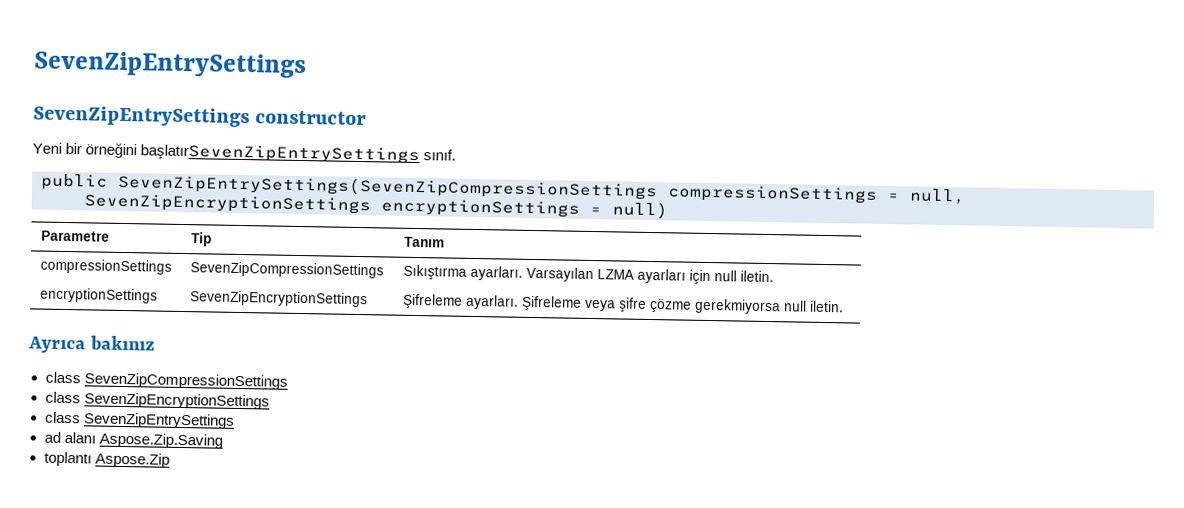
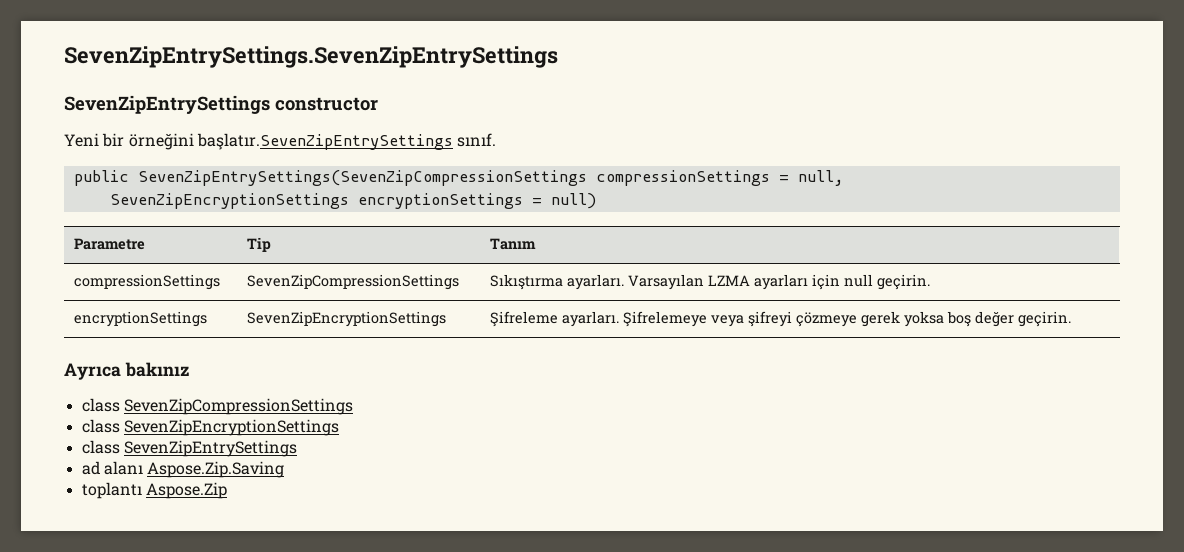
[34,50,307,79] SevenZipEntrySettings -> [64,46,558,68] SevenZipEntrySettings.SevenZipEntrySettings
[140,143,421,165] başlatırSevenZipEntrySettings -> [196,133,453,150] başlatır.SevenZipEntrySettings
[739,270,774,283] iletin. -> [876,274,930,290] geçirin.
[521,295,844,315] Şifreleme veya şifre çözme gerekmiyorsa null iletin. -> [622,311,1071,327] Şifrelemeye veya şifreyi çözmeye gerek yoksa boş değer geçirin.

